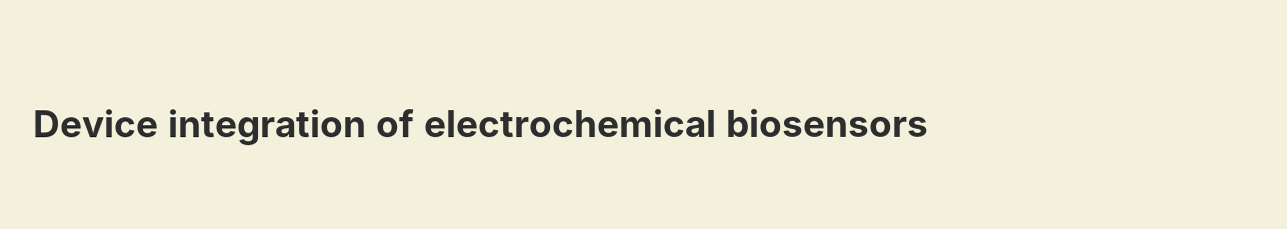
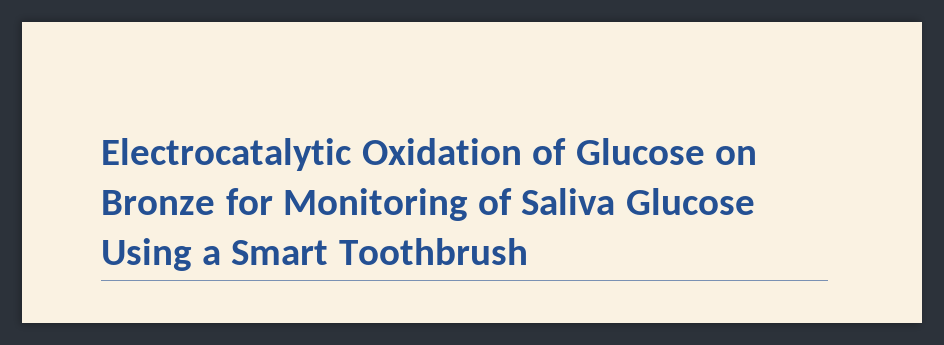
[32,108,929,146] Device integration of electrochemical biosensors -> [101,138,758,171] [101,188,755,221] [101,238,528,271] Electrocatalytic Oxidation of Glucose on Bronze for Monitoring of Saliva Glucose Using a Smart Toothbrush

